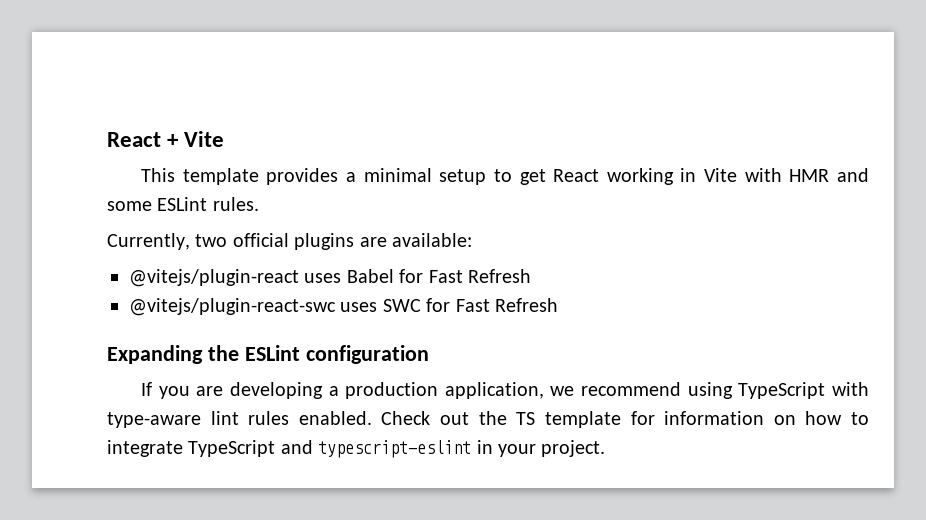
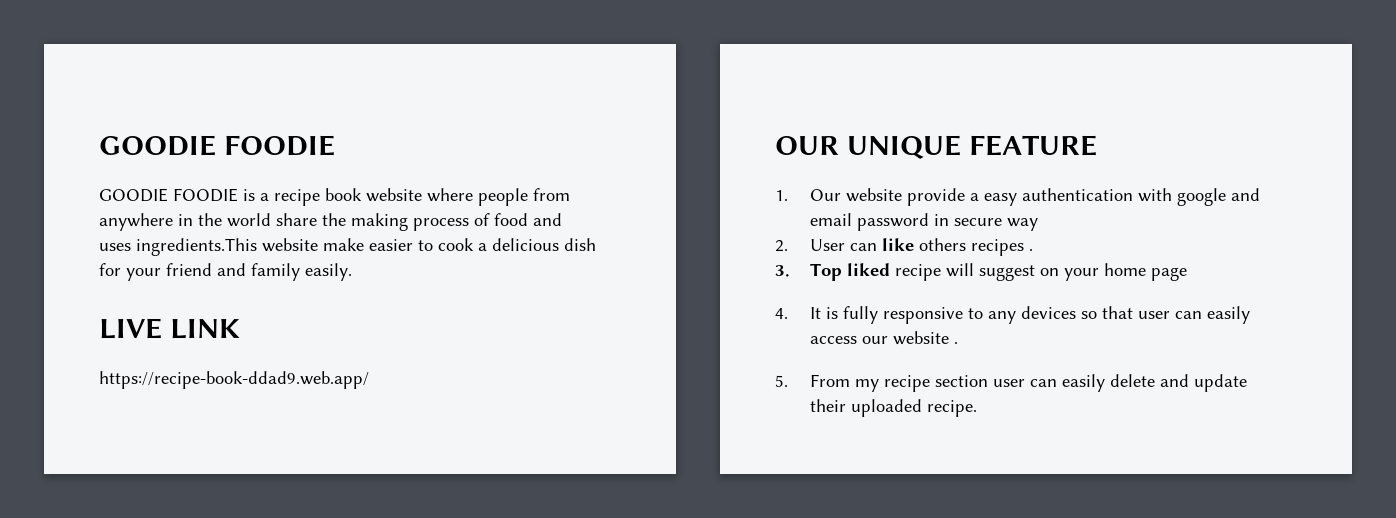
[107,131,225,147] [141,168,869,185] [107,197,259,211] [107,233,472,250] [129,269,531,287] [129,298,558,316] [107,345,429,364] [141,382,869,399] [107,411,870,428] [107,440,606,458] React + Vite // This template provides a minimal setup to get React working in Vite with HMR and some ESLint rules. // Currently, two official plugins are available: // @vitejs/plugin-react uses Babel for Fast Refresh // @vitejs/plugin-react-swc uses SWC for Fast Refresh // Expanding the ESLint configuration // If you are developing a production application, we recommend using TypeScript with type-aware lint rules enabled. Check out the TS template for information on how to integrate TypeScript and typescript-eslint in your project. -> [99,135,335,156] [99,188,570,206] [99,213,562,231] [99,238,596,256] [99,263,352,281] [99,318,240,339] [99,371,369,389] [775,135,1097,159] [775,188,1261,206] [810,213,1039,231] [775,238,1034,256] [775,263,1188,281] [775,306,1251,324] [810,331,959,345] [775,374,1248,392] [810,399,978,417] GOODIE FOODIE // GOODIE FOODIE is a recipe book website where people from anywhere in the world share the making process of food and uses ingredients.This website make easier to cook a delicious dish for your friend and family easily. // LIVE LINK // https://recipe-book-ddad9.web.app/ // OUR UNIQUE FEATURE // 1. Our website provide a easy authentication with google and email password in secure way // 2. User can like others recipes . // 3. Top liked recipe will suggest on your home page // 4. It is fully responsive to any devices so that user can easily access our website . // 5. From my recipe section user can easily delete and update their uploaded recipe.

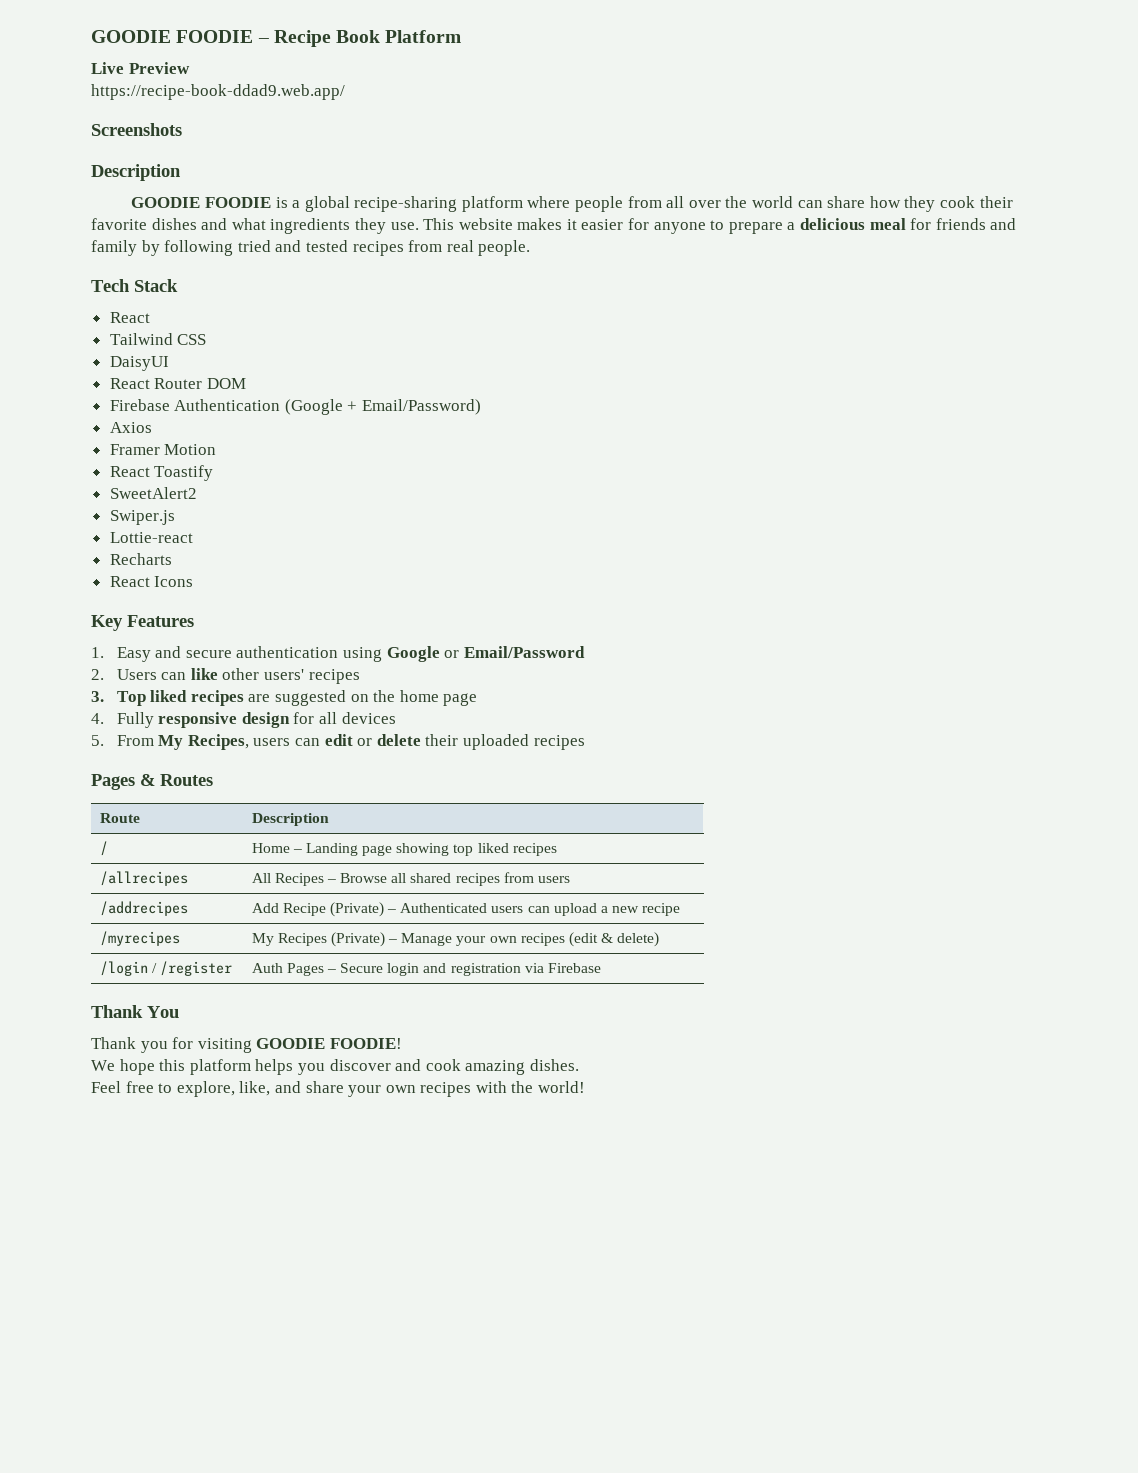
[99,135,335,156] [99,188,570,206] [99,213,562,231] [99,238,596,256] [99,263,352,281] [99,318,240,339] [99,371,369,389] [775,135,1097,159] [775,188,1261,206] [810,213,1039,231] GOODIE FOODIE // GOODIE FOODIE is a recipe book website where people from anywhere in the world share the making process of food and uses ingredients.This website make easier to cook a delicious dish for your friend and family easily. // LIVE LINK // https://recipe-book-ddad9.web.app/ // OUR UNIQUE FEATURE // 1. Our website provide a easy authentication with google and email password in secure way -> [91,30,462,47] [91,62,190,74] [91,84,345,100] [91,123,182,136] [91,164,181,181] [131,196,1013,212] [91,218,1017,234] [91,240,531,256] [91,279,178,292] [109,312,150,323] [109,333,207,345] [109,356,169,371] [109,378,246,389] [109,399,482,415] [109,422,152,433] [109,444,217,455] [109,465,214,481] [109,487,197,499] [109,510,175,525] [109,532,193,543] [109,553,172,565] [109,576,194,587] [91,615,194,631] [91,646,585,662] GOODIE FOODIE – Recipe Book Platform // Live Preview // https://recipe-book-ddad9.web.app/ // Screenshots // Description // GOODIE FOODIE is a global recipe-sharing platform where people from all over the world can share how they cook their favorite dishes and what ingredients they use. This website makes it easier for anyone to prepare a delicious meal for friends and family by following tried and tested recipes from real people. // Tech Stack // React // Tailwind CSS // DaisyUI // React Router DOM // Firebase Authentication (Google + Email/Password) // Axios // Framer Motion // React Toastify // SweetAlert2 // Swiper.js // Lottie-react // Recharts // React Icons // Key Features // 1. Easy and secure authentication using Google or Email/Password
[810,239,846,251] User -> [116,669,157,680] Users
[919,238,1034,256] others recipes . -> [222,668,360,684] other users' recipes
[895,263,1188,281] [775,306,1251,324] [810,331,959,345] [775,374,1248,392] [810,399,978,417] recipe will suggest on your home page // 4. It is fully responsive to any devices so that user can easily access our website . // 5. From my recipe section user can easily delete and update their uploaded recipe. -> [190,690,478,706] [91,712,396,728] [91,734,585,750] [91,774,213,790] [99,813,140,823] [251,813,329,826] [99,841,108,856] [251,843,557,856] [99,871,188,886] [251,872,570,886] [99,901,188,916] [251,902,681,917] [99,931,180,946] [251,932,660,947] [99,961,232,976] [251,963,601,976] [91,1005,179,1018] [91,1037,402,1053] [91,1059,579,1075] [91,1081,586,1097] recipes are suggested on the home page // 4. Fully responsive design for all devices // 5. From My Recipes, users can edit or delete their uploaded recipes // Pages & Routes // Route | Description // / | Home – Landing page showing top liked recipes // /allrecipes | All Recipes – Browse all shared recipes from users // /addrecipes | Add Recipe (Private) – Authenticated users can upload a new recipe // /myrecipes | My Recipes (Private) – Manage your own recipes (edit & delete) // /login / /register | Auth Pages – Secure login and registration via Firebase // Thank You // Thank you for visiting GOODIE FOODIE! // We hope this platform helps you discover and cook amazing dishes. // Feel free to explore, like, and share your own recipes with the world!

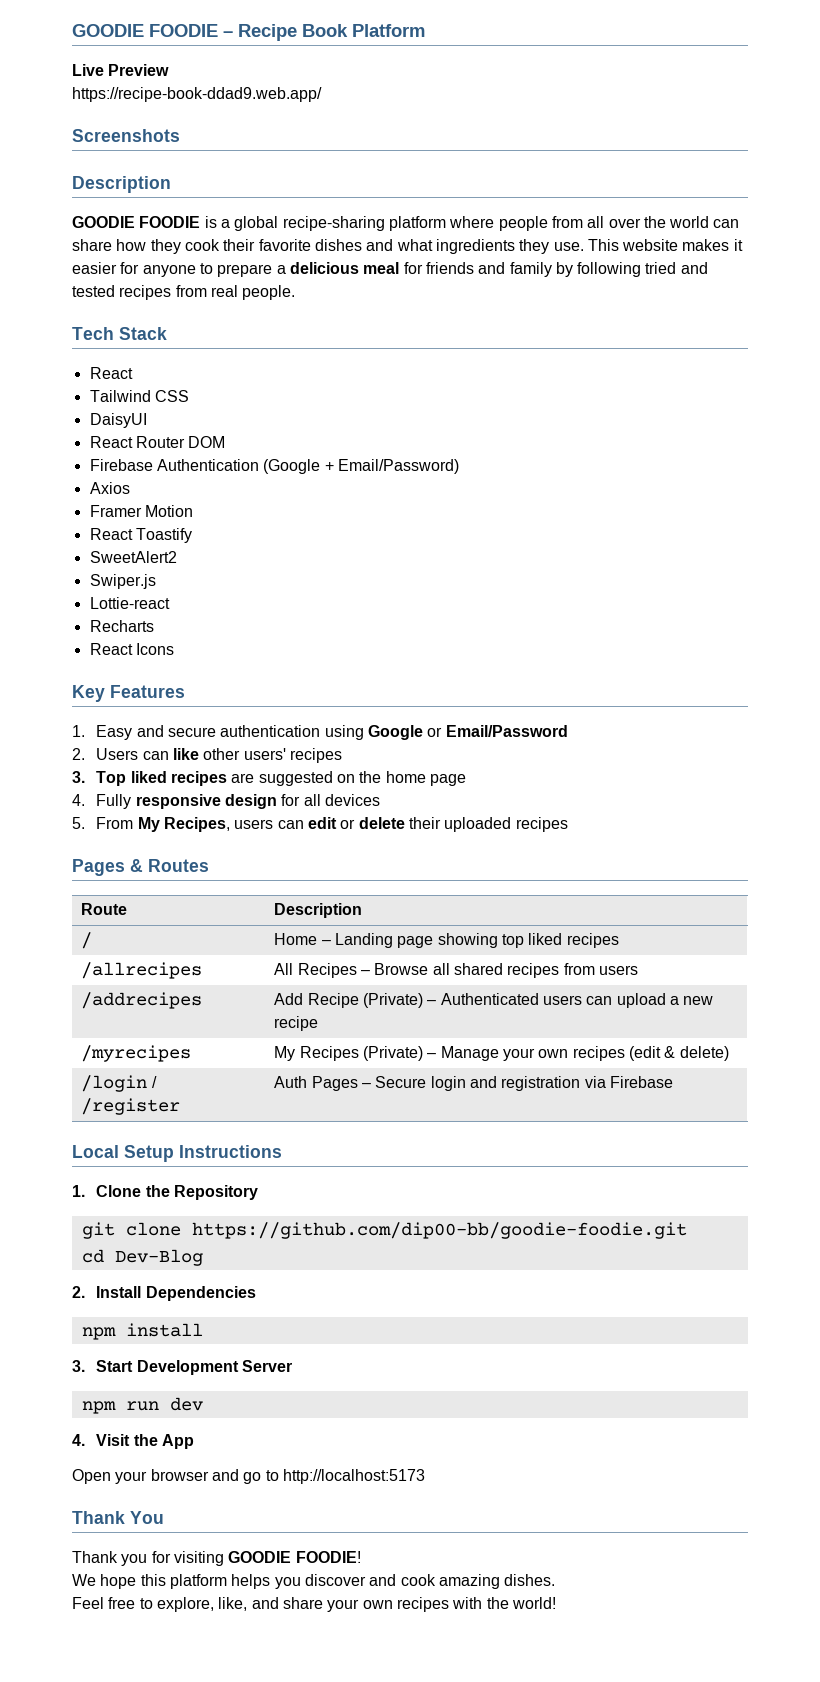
(601, 968) none -> [72,1145,282,1162] [72,1185,258,1200] [81,1222,687,1239] [81,1249,203,1266] [72,1286,256,1301] [81,1323,203,1340] [72,1360,292,1375] [81,1397,203,1414] [72,1434,194,1449] [72,1469,425,1484] // Local Setup Instructions // 1. Clone the Repository // git clone https://github.com/dip00-bb/goodie-foodie.git // cd Dev-Blog // 2. Install Dependencies // npm install // 3. Start Development Server // npm run dev // 4. Visit the App // Open your browser and go to http://localhost:5173

